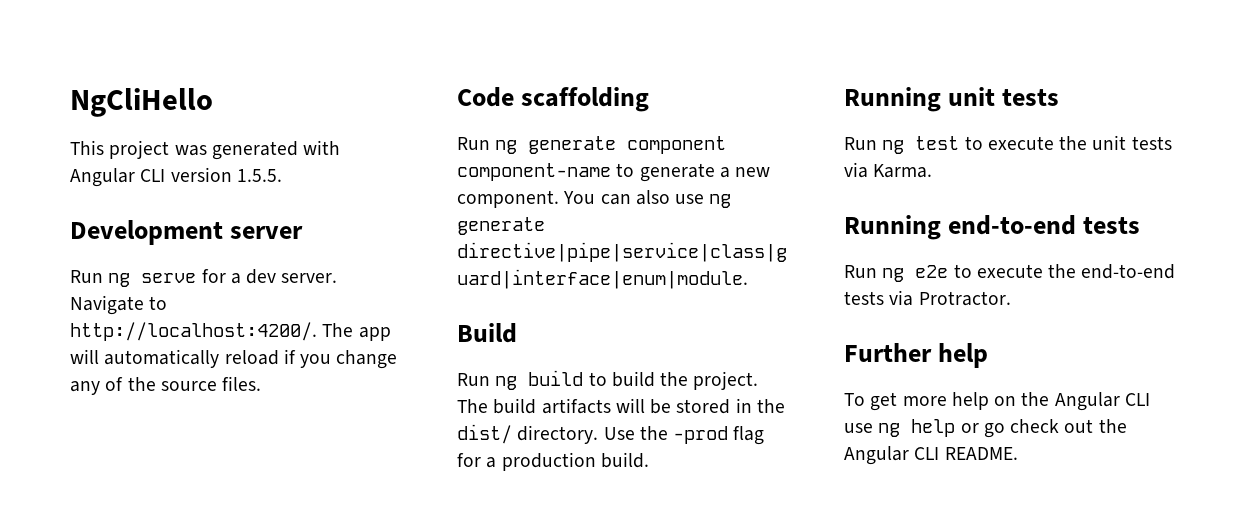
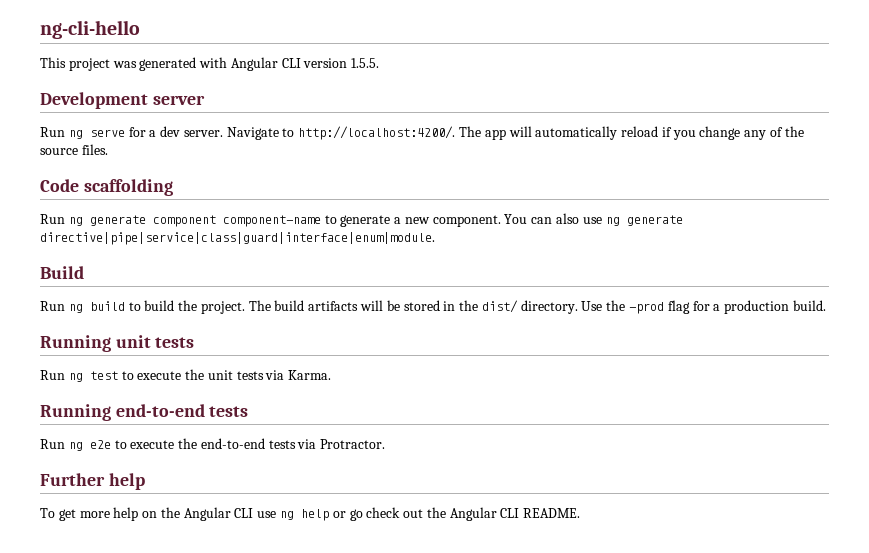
[70,88,213,117] NgCliHello -> [40,20,140,39] ng-cli-hello

